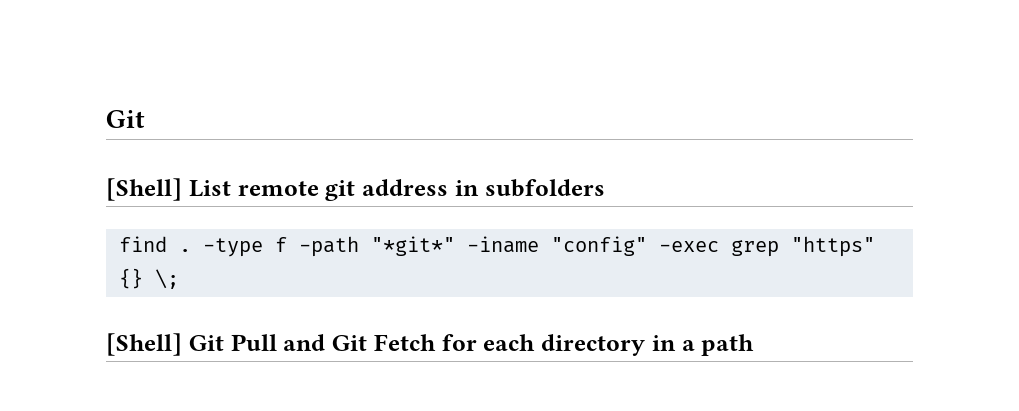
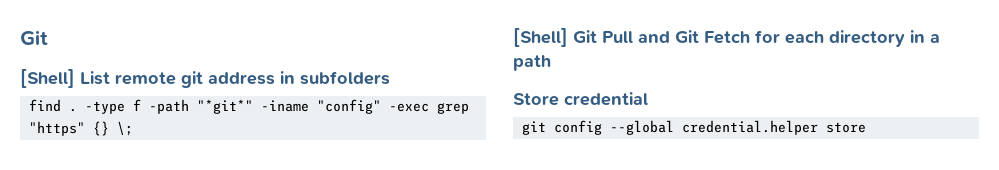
(755, 345) none -> [513,92,648,106] [521,120,866,135] // Store credential // git config --global credential.helper store

